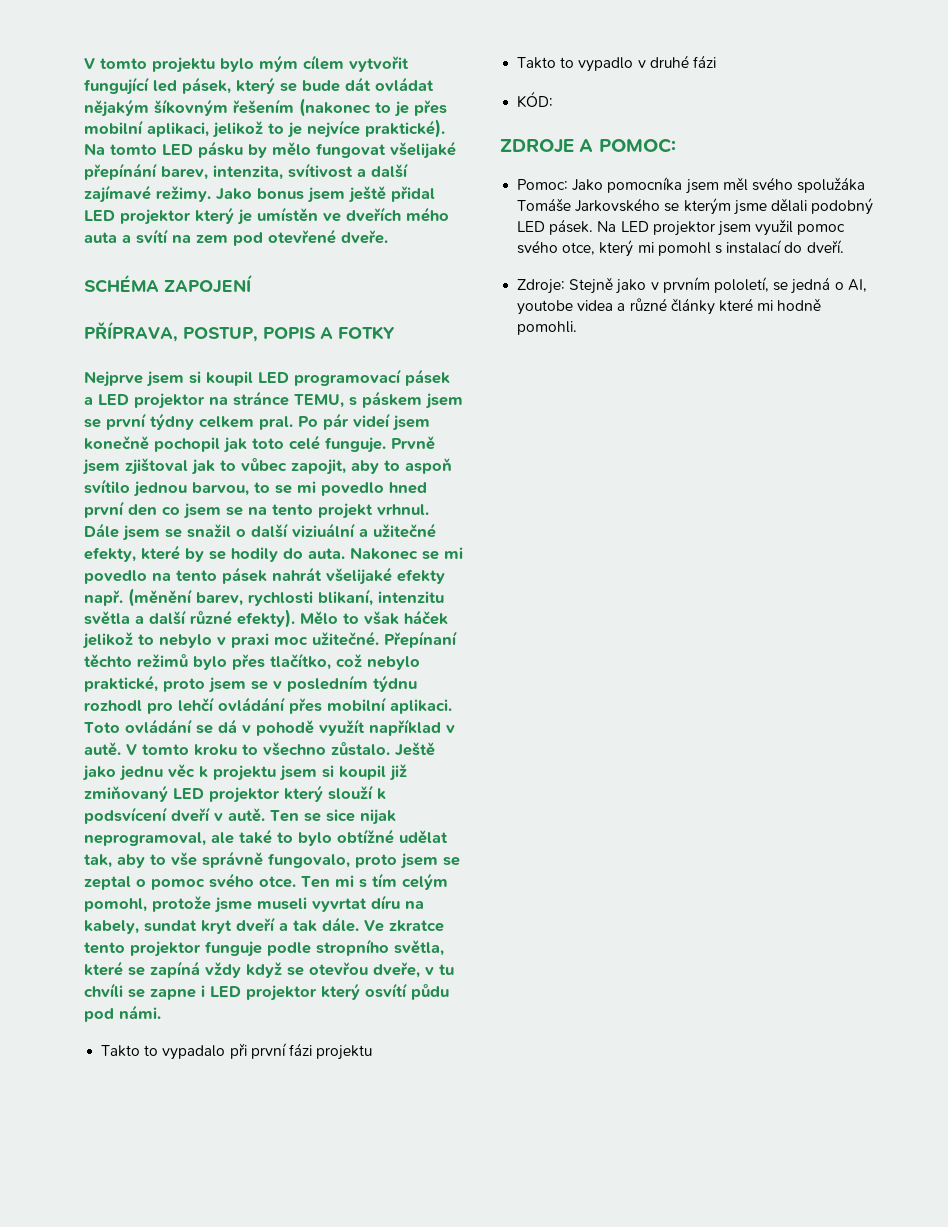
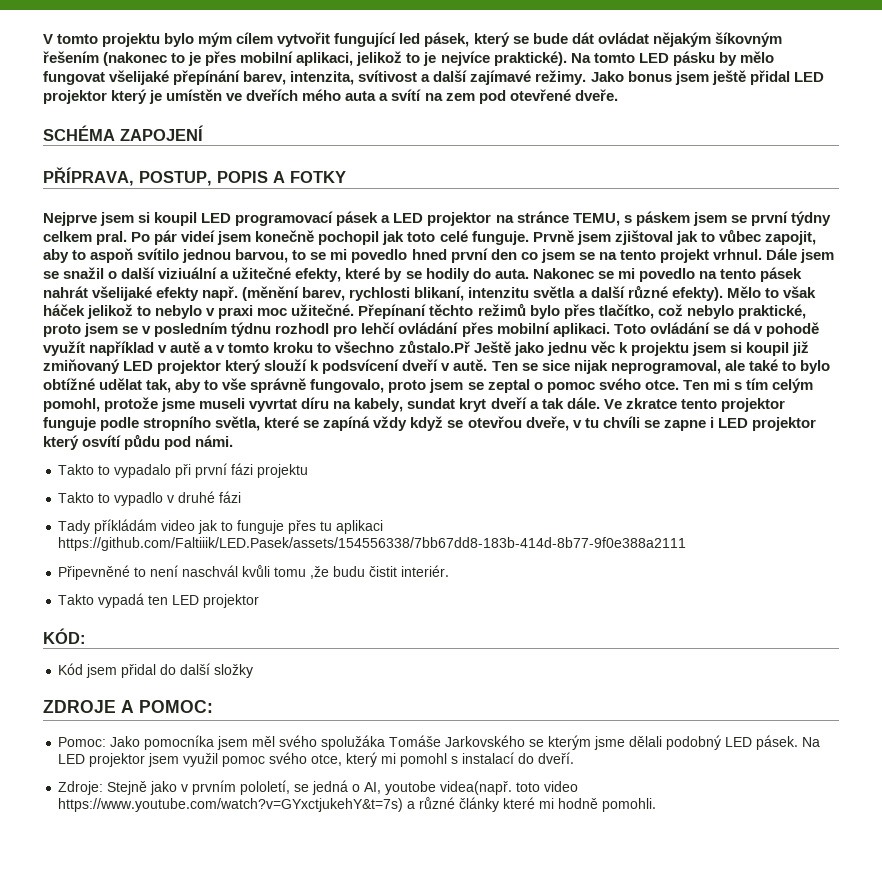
[84,742,137,756] autě. V -> [170,341,226,353] autě a v
[331,742,390,756] zůstalo. -> [398,340,470,353] zůstalo.Př
[517,91,554,108] KÓD: -> [58,519,384,534] [58,537,687,551] [58,565,450,580] [58,593,260,608] [43,628,86,644] [58,663,254,678] Tady příkládám video jak to funguje přes tu aplikaci https://github.com/Faltiiik/LED.Pasek/assets/154556338/7bb67dd8-183b-414d-8b77-9f0e388a2111 // Připevněné to není naschvál kvůli tomu ,že budu čistit interiér. // Takto vypadá ten LED projektor // KÓD: // Kód jsem přidal do další složky
[577,300,614,311] videa -> [440,781,579,795] [58,798,404,812] videa(např. toto video https://www.youtube.com/watch?v=GYxctjukehY&t=7s)

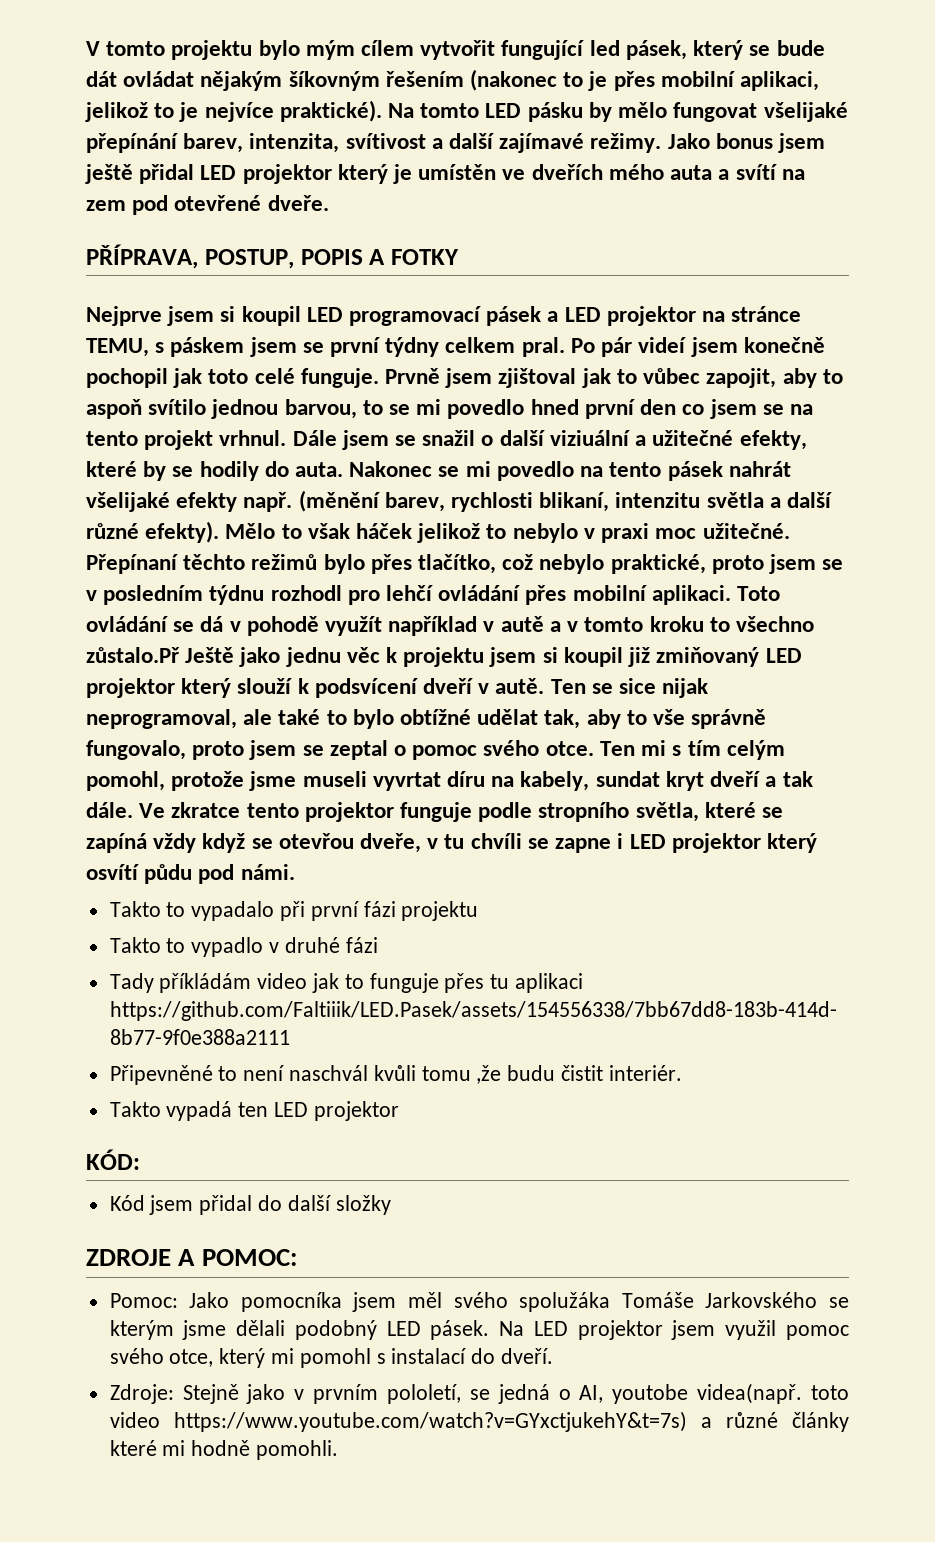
[43,125,203,141] // SCHÉMA ZAPOJENÍ -> (329, 203) none

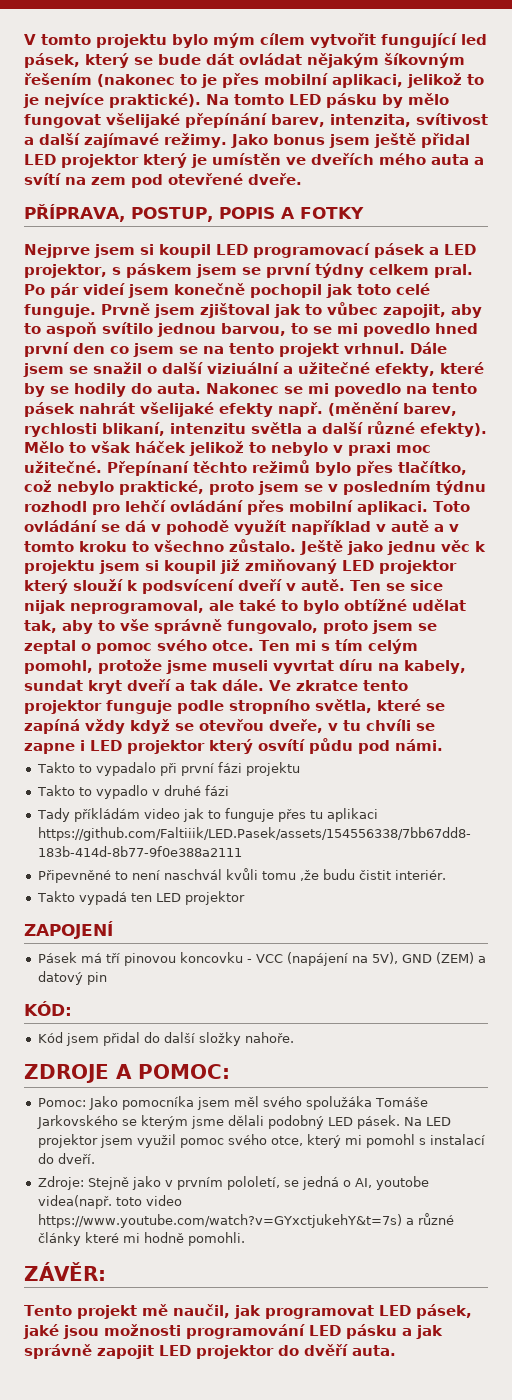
[606,306,802,326] [86,338,149,357] projektor na stránce TEMU, -> [24,264,107,278] projektor,
[86,647,180,663] zůstalo.Př -> [229,539,296,552] zůstalo.
(399, 1111) none -> [24,921,113,939] [37,952,486,966] [37,971,107,985] // ZAPOJENÍ // Pásek má tří pinovou koncovku - VCC (napájení na 5V), GND (ZEM) a datový pin
(391, 1205) none -> [244,1032,294,1043] nahoře.
(339, 1450) none -> [24,1262,106,1281] [24,1304,472,1319] [23,1324,443,1339] [24,1344,396,1359] // ZÁVĚR: // Tento projekt mě naučil, jak programovat LED pásek, jaké jsou možnosti programování LED pásku a jak správně zapojit LED projektor do dvěří auta.

